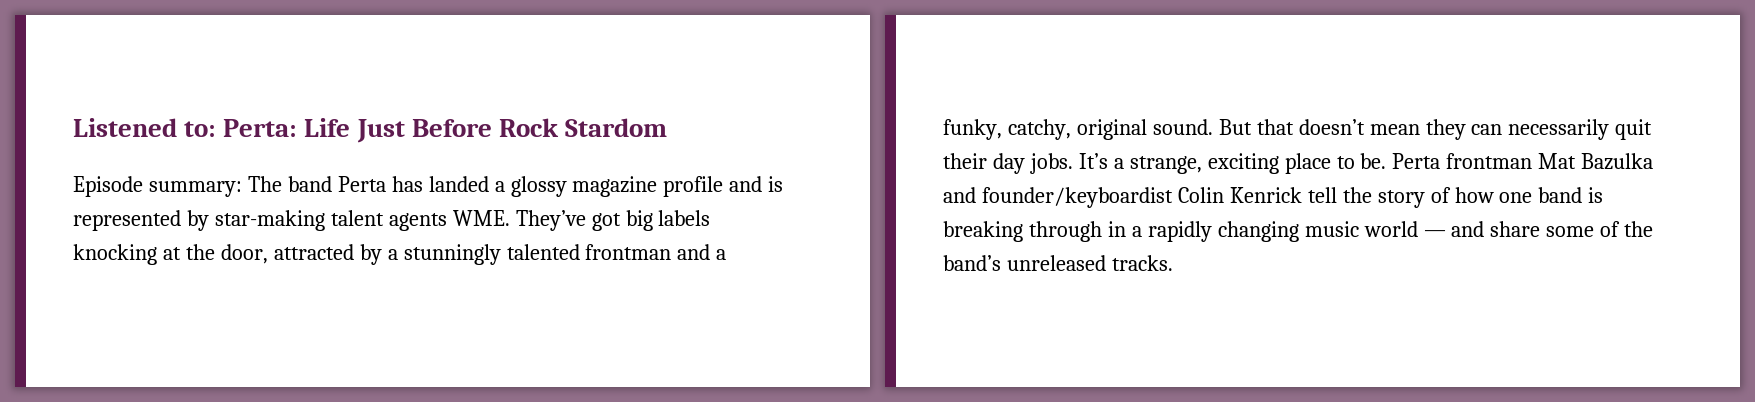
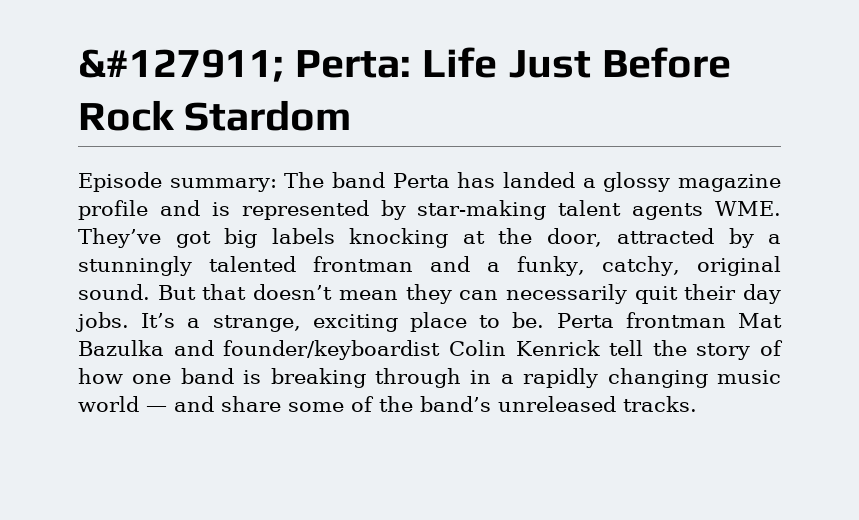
[73,118,217,137] Listened to: -> [78,49,284,82] &#127911;

